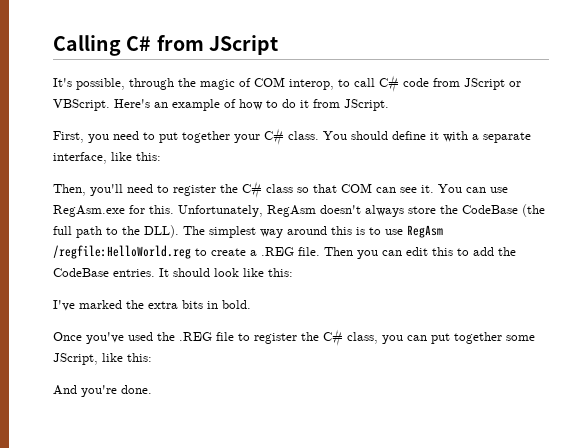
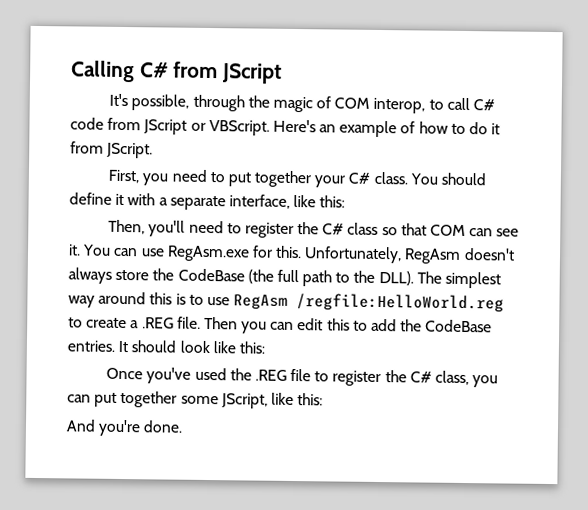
[53,300,251,311] // I've marked the extra bits in bold. -> (265, 347) none

